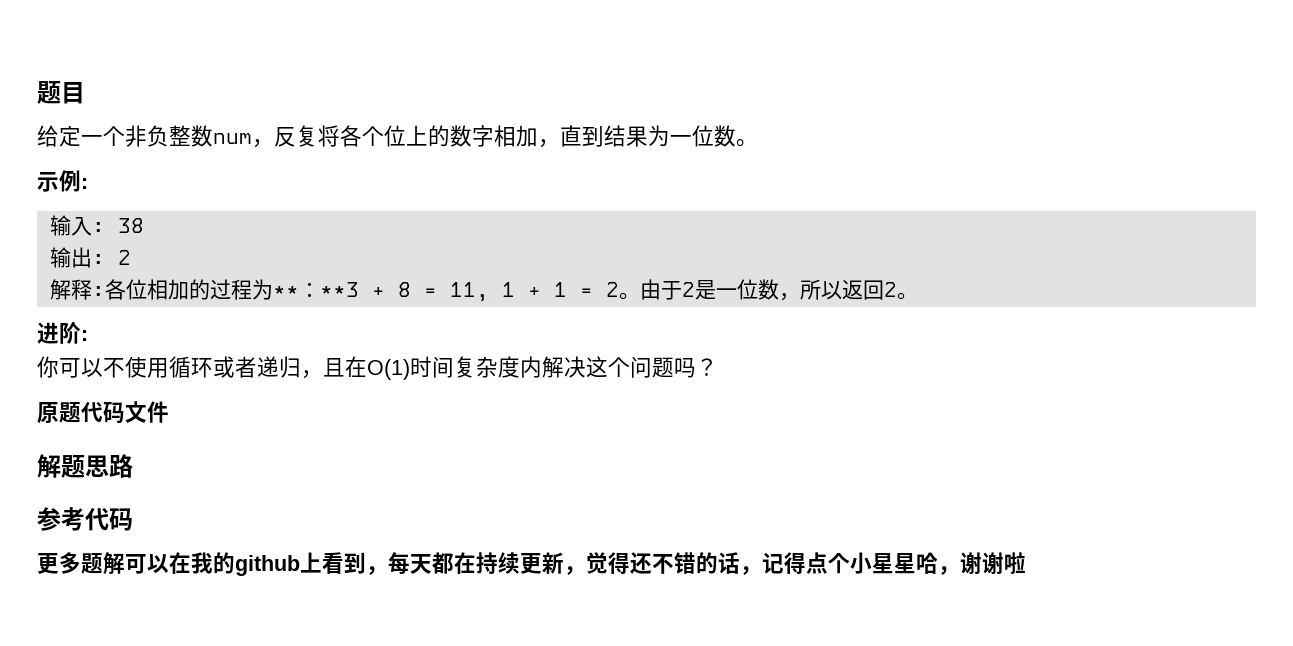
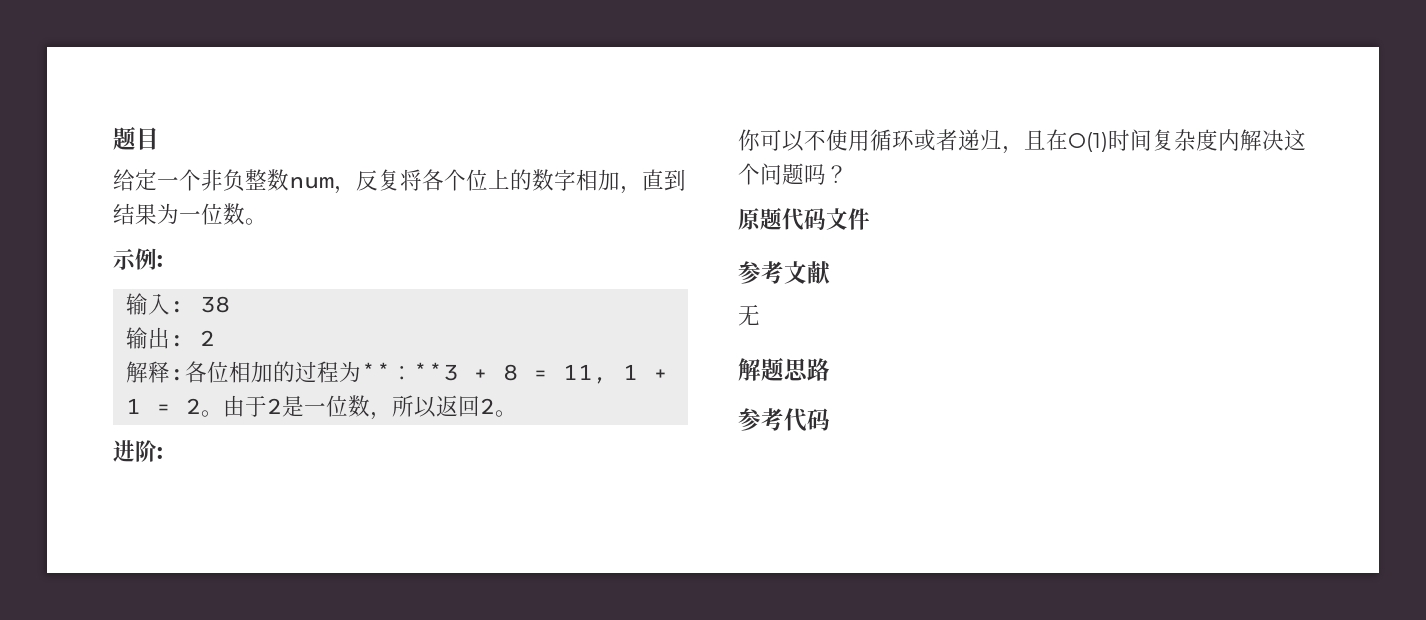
(169, 412) none -> [738,261,831,284] [738,304,760,326] // 参考文献 // 无
[37,552,1026,576] // 更多题解可以在我的github上看到，每天都在持续更新，觉得还不错的话，记得点个小星星哈，谢谢啦 -> (830, 419) none

